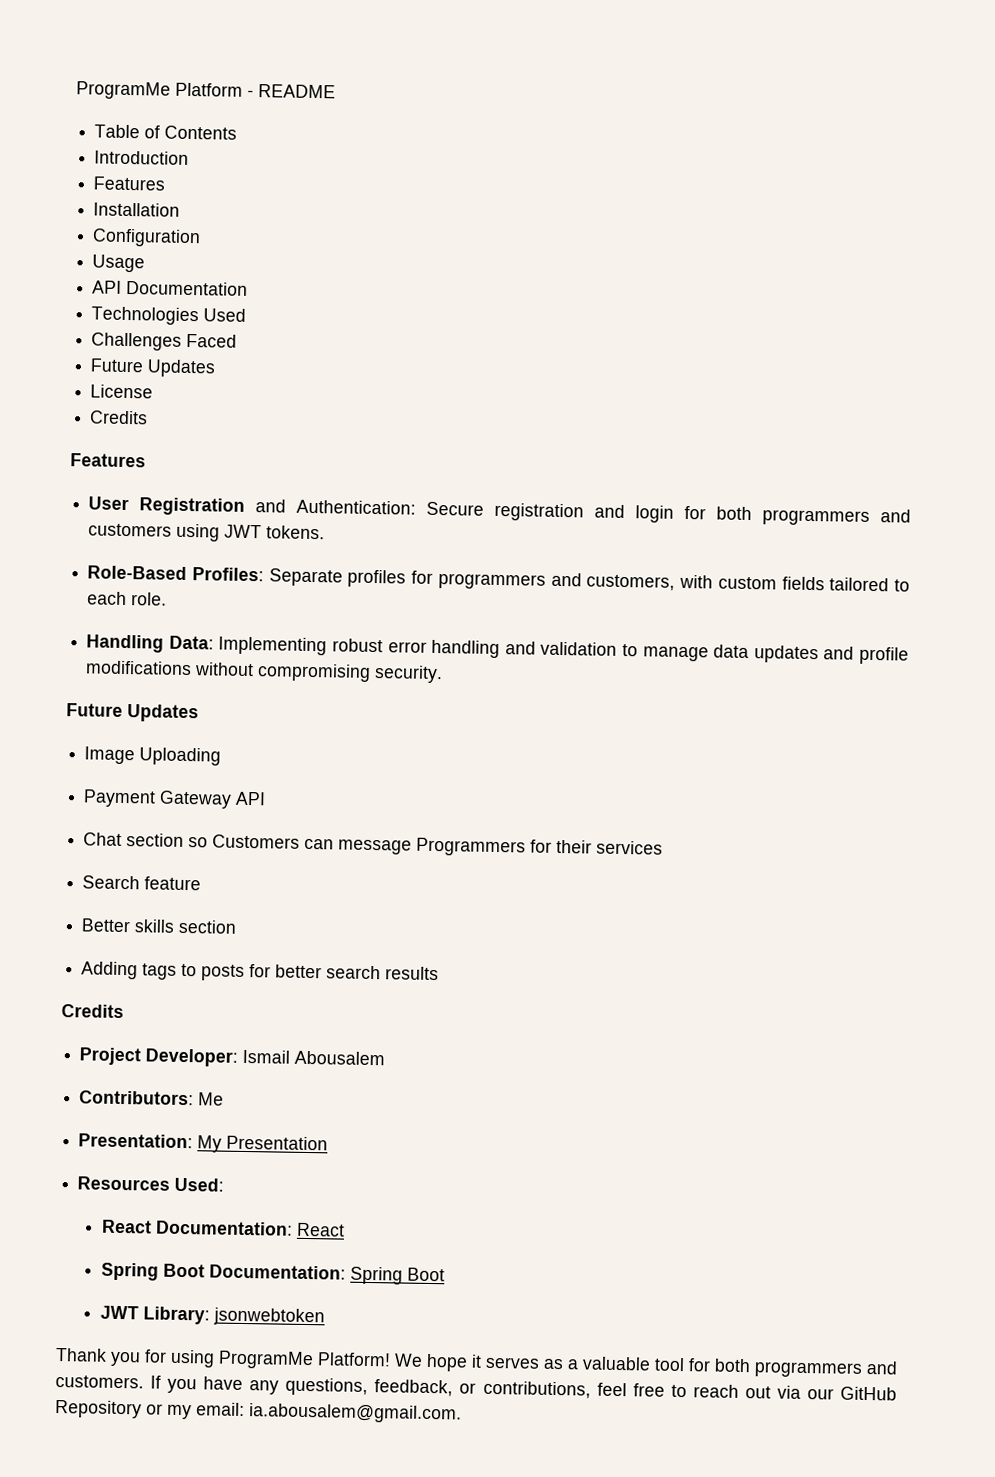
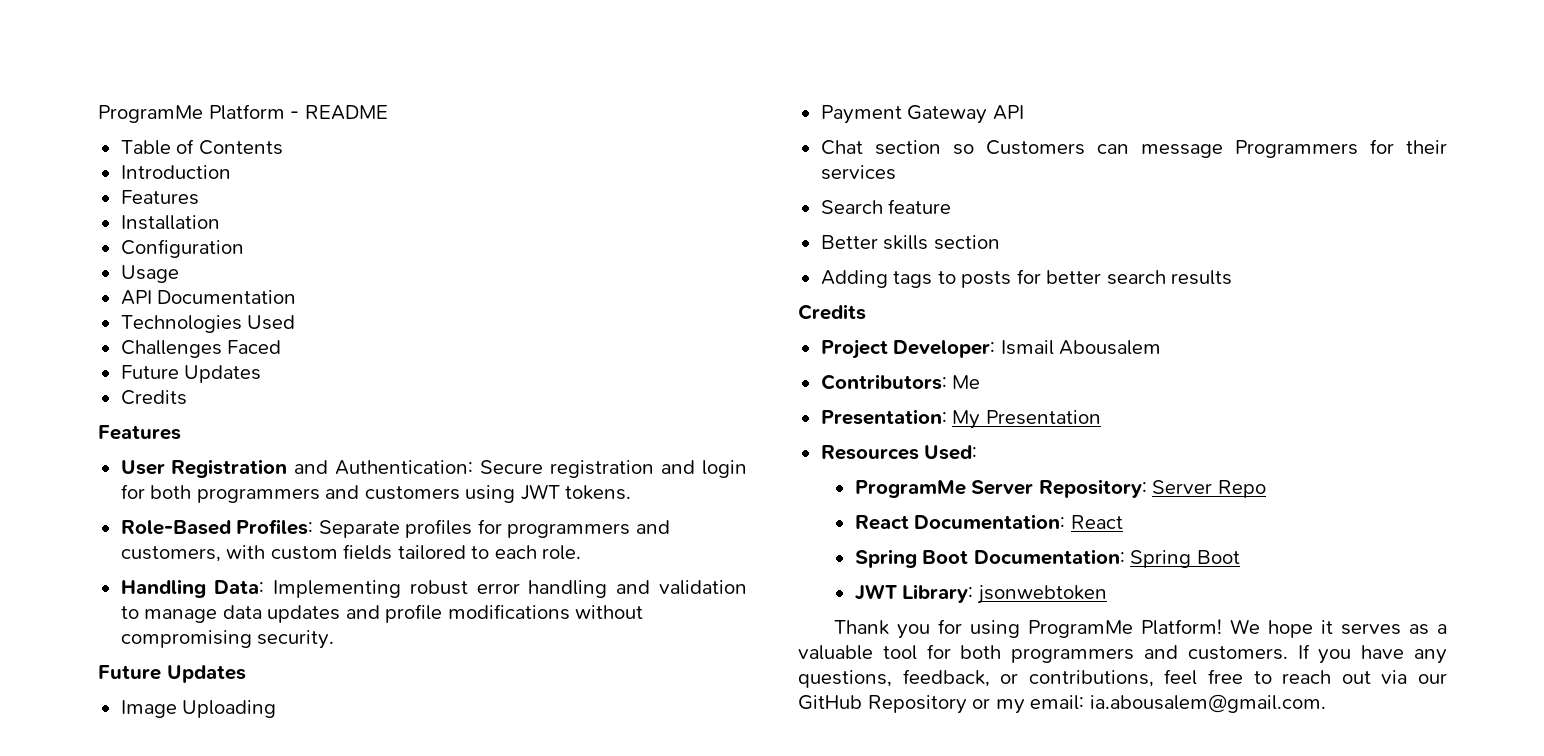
[90,384,154,399] // License -> (262, 374) none
(225, 1184) none -> [854,479,1266,498] // ProgramMe Server Repository: Server Repo

